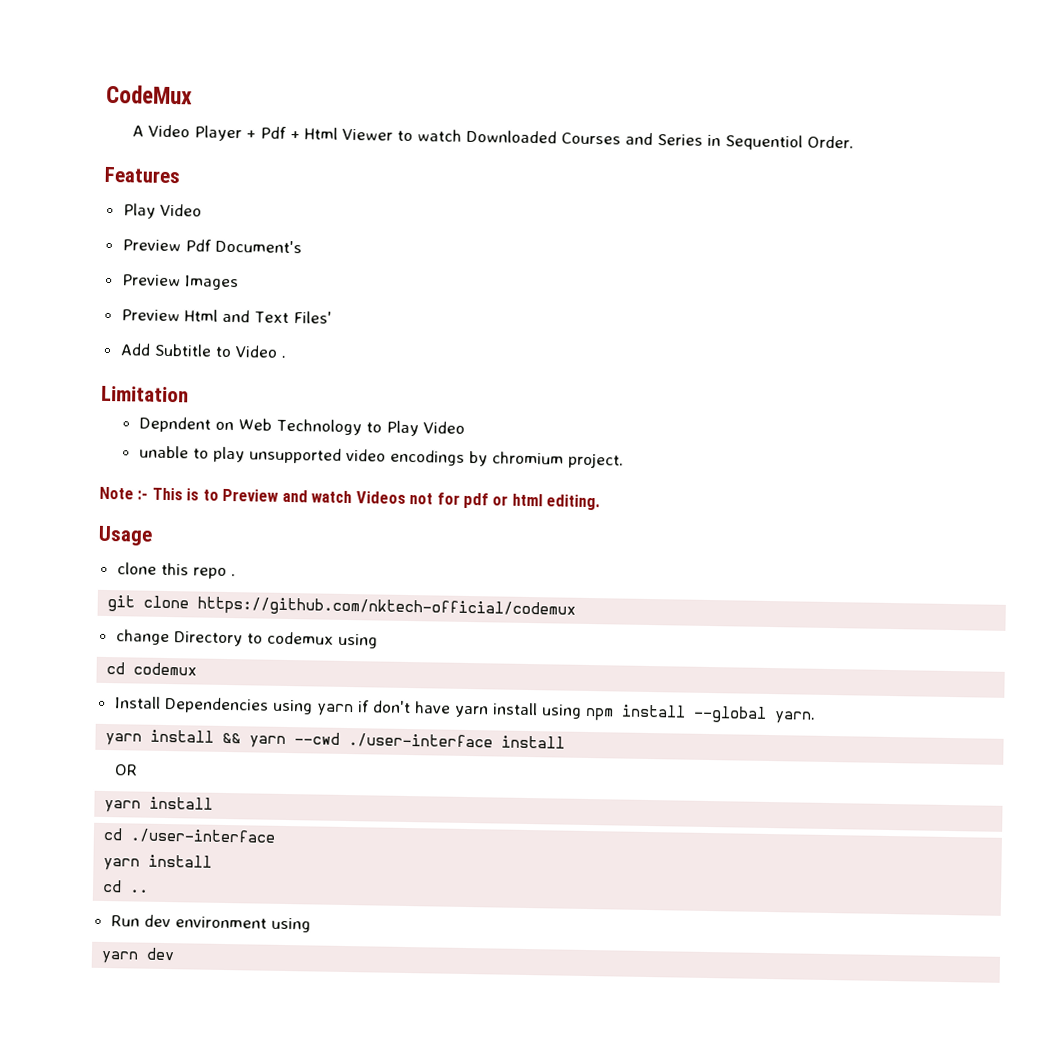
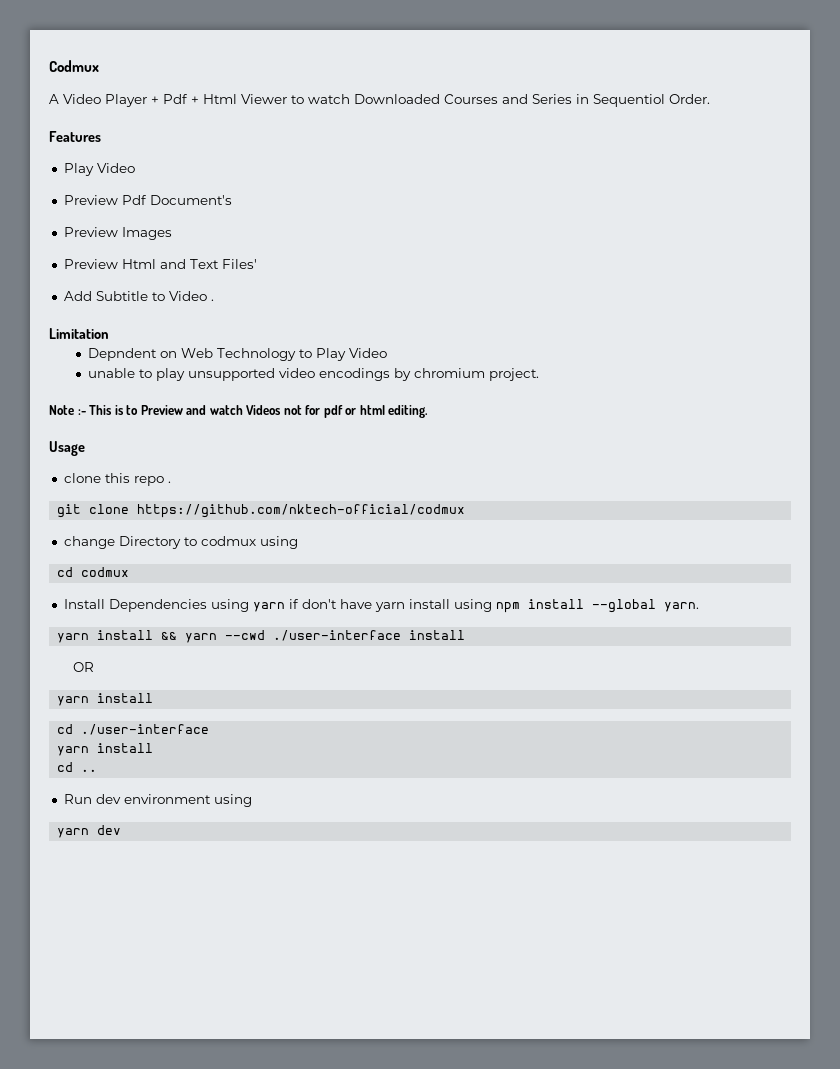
[106,84,193,105] CodeMux -> [49,60,99,72] Codmux
[197,596,577,619] https://github.com/nktech-official/codemux -> [137,504,466,518] https://github.com/nktech-official/codmux
[266,631,334,645] codemux -> [200,536,256,546] codmux
[133,662,198,676] codemux -> [81,567,130,577] codmux

